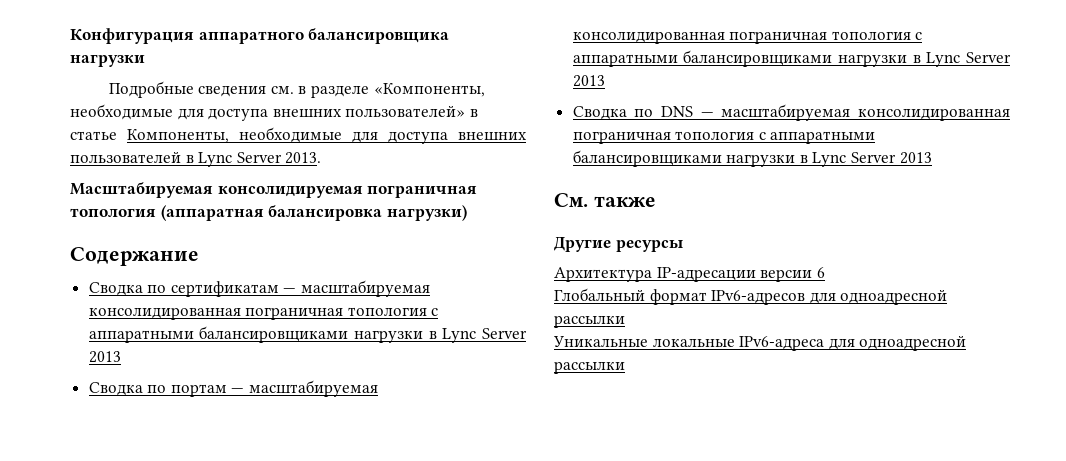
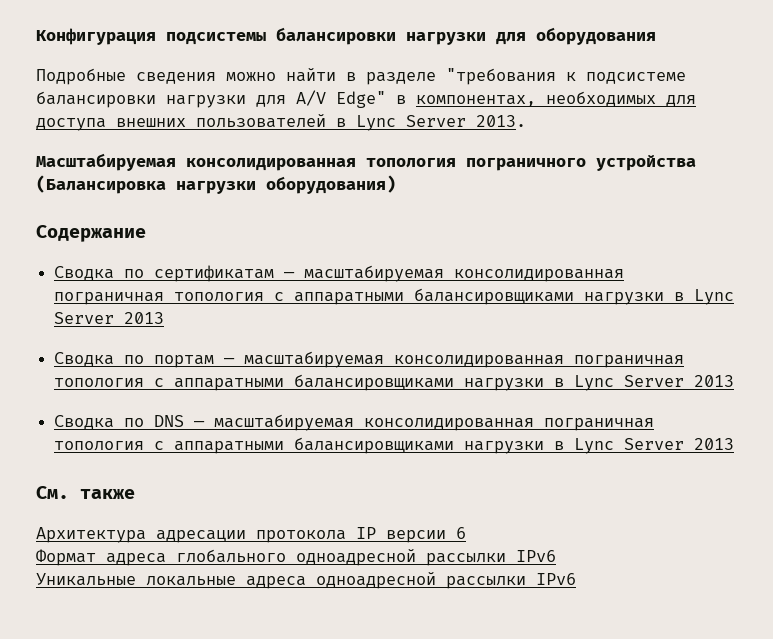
[198,28,450,44] [70,54,145,67] аппаратного балансировщика нагрузки -> [166,27,656,45] подсистемы балансировки нагрузки для оборудования
[270,83,485,98] [70,104,478,121] [70,127,342,143] см. в разделе «Компоненты, необходимые для доступа внешних пользователей» в статье Компоненты, необходимые -> [226,68,686,85] [36,90,656,108] можно найти в разделе "требования к подсистеме балансировки нагрузки для A/V Edge" в компонентах, необходимых
[217,185,478,198] [70,205,467,221] консолидируемая пограничная топология (аппаратная балансировка нагрузки) -> [186,155,696,171] [36,175,396,194] консолидированная топология пограничного устройства (Балансировка нагрузки оборудования)
[554,237,683,252] // Другие ресурсы -> (135, 494) none
[656,267,756,282] IP-адресации -> [156,527,376,543] адресации протокола IP
[554,288,948,305] [554,315,625,328] Глобальный формат IPv6-адресов для одноадресной рассылки -> [36,549,556,566] Формат адреса глобального одноадресной рассылки IPv6
[739,335,967,351] [554,361,625,374] IPv6-адреса для одноадресной рассылки -> [246,572,576,589] адреса одноадресной рассылки IPv6

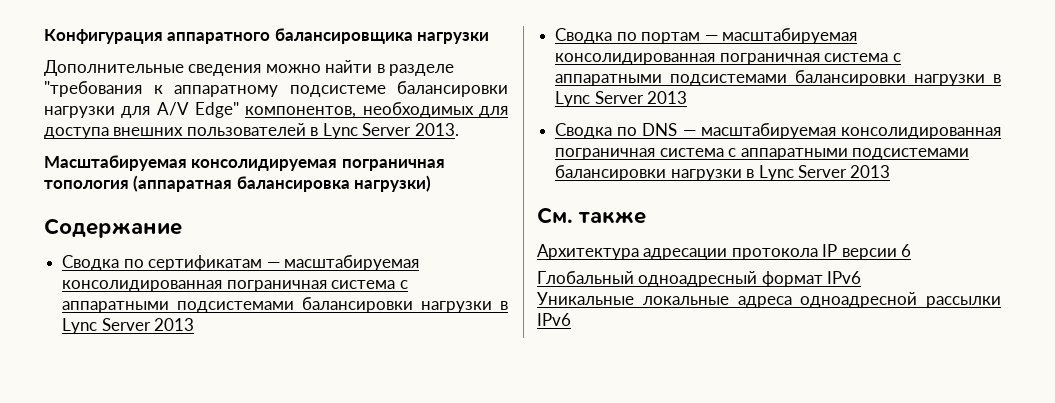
[166,27,656,45] [36,68,126,85] подсистемы балансировки нагрузки для оборудования // Подробные -> [167,28,490,44] [44,60,184,76] аппаратного балансировщика нагрузки // Дополнительные
(576, 76) none -> [174,85,278,97] аппаратному
[396,95,536,107] в компонентах, -> [245,106,357,118] компонентов,
[186,155,696,171] [36,175,396,194] консолидированная топология пограничного устройства (Балансировка нагрузки оборудования) -> [191,159,445,171] [44,175,432,192] консолидируемая пограничная топология (аппаратная балансировка нагрузки)
[174,288,575,305] топология с аппаратными балансировщиками -> [331,280,408,289] [62,297,414,313] система с аппаратными подсистемами балансировки
[54,374,455,391] топология с аппаратными балансировщиками -> [824,53,901,62] [555,70,907,86] система с аппаратными подсистемами балансировки
[54,437,455,454] топология с аппаратными балансировщиками -> [659,148,969,160] [555,165,667,181] система с аппаратными подсистемами балансировки
[36,549,506,566] Формат адреса глобального одноадресной рассылки -> [537,271,823,287] Глобальный одноадресный формат

